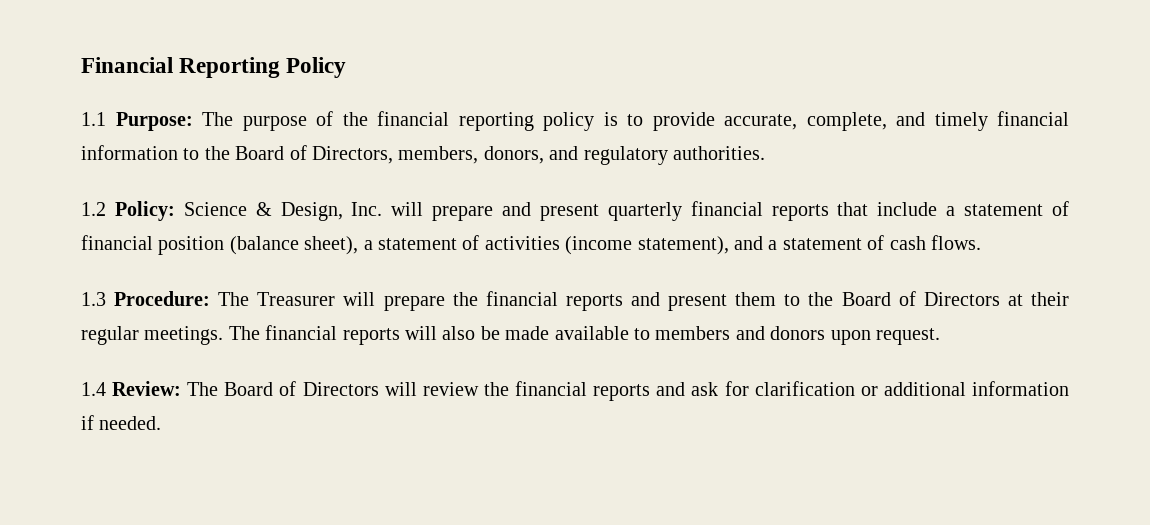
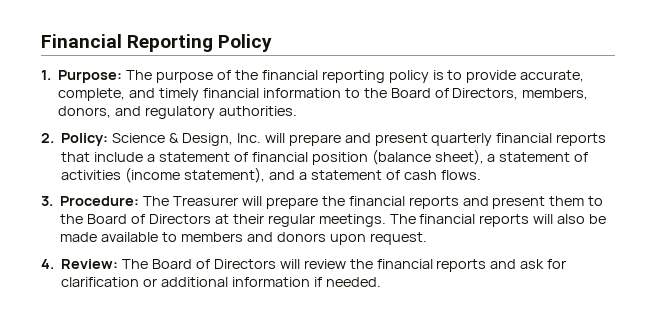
[81,112,106,126] 1.1 -> [41,70,51,80] 1.
[81,202,106,216] 1.2 -> [41,133,54,143] 2.
[81,292,106,306] 1.3 -> [41,196,53,206] 3.
[81,382,106,396] 1.4 -> [41,259,54,269] 4.

